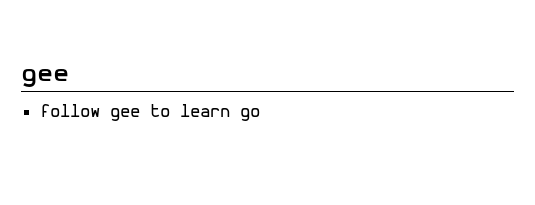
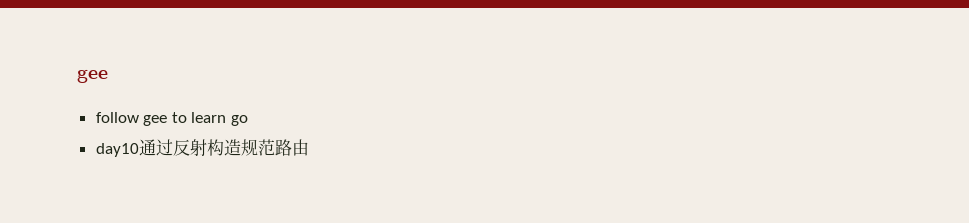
(260, 114) none -> [95,139,309,157] // day10通过反射构造规范路由

